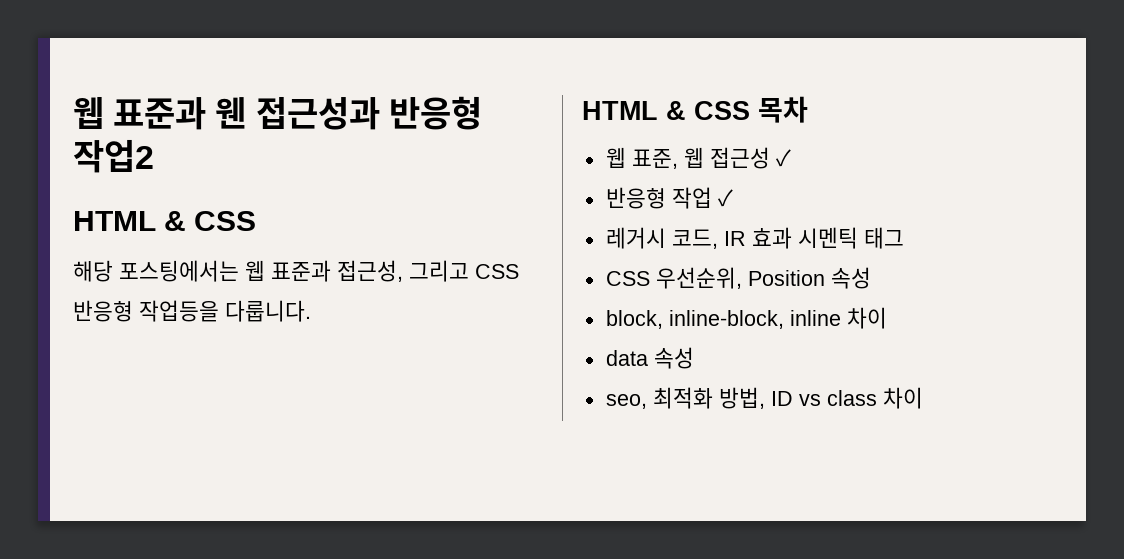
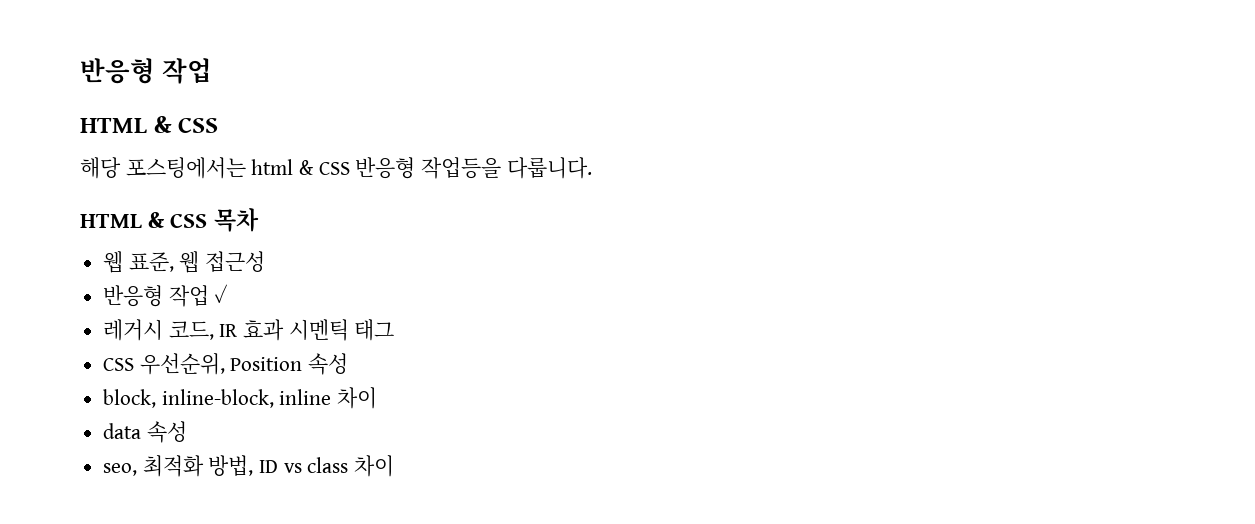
[73,96,482,130] [73,139,154,173] 웹 표준과 웬 접근성과 반응형 작업2 -> [80,58,212,84] 반응형 작업
[245,260,469,282] 웹 표준과 접근성, 그리고 -> [251,159,315,175] html &
[775,149,791,167] ✓ -> (266, 261) none

